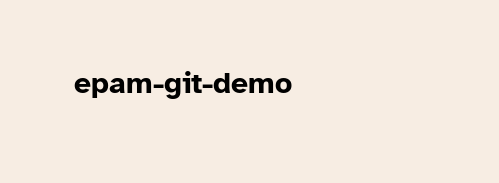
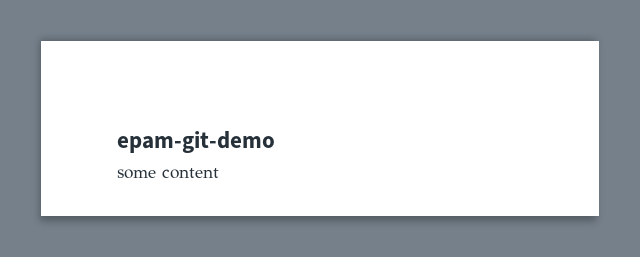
(292, 85) none -> [117,168,219,179] // some content

